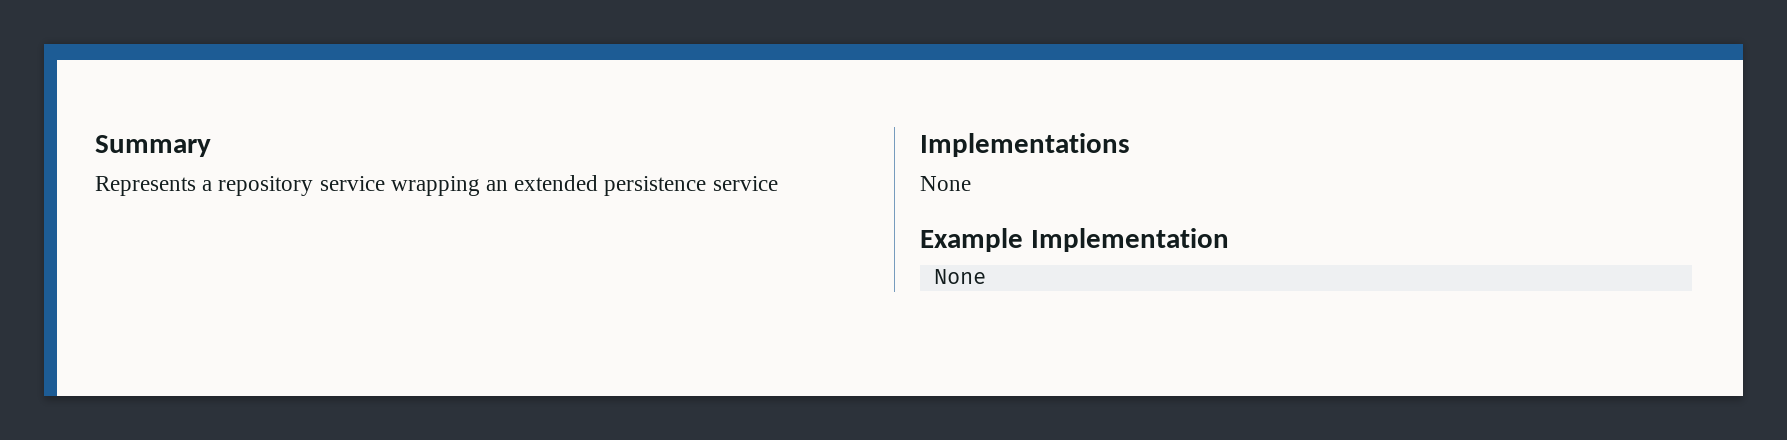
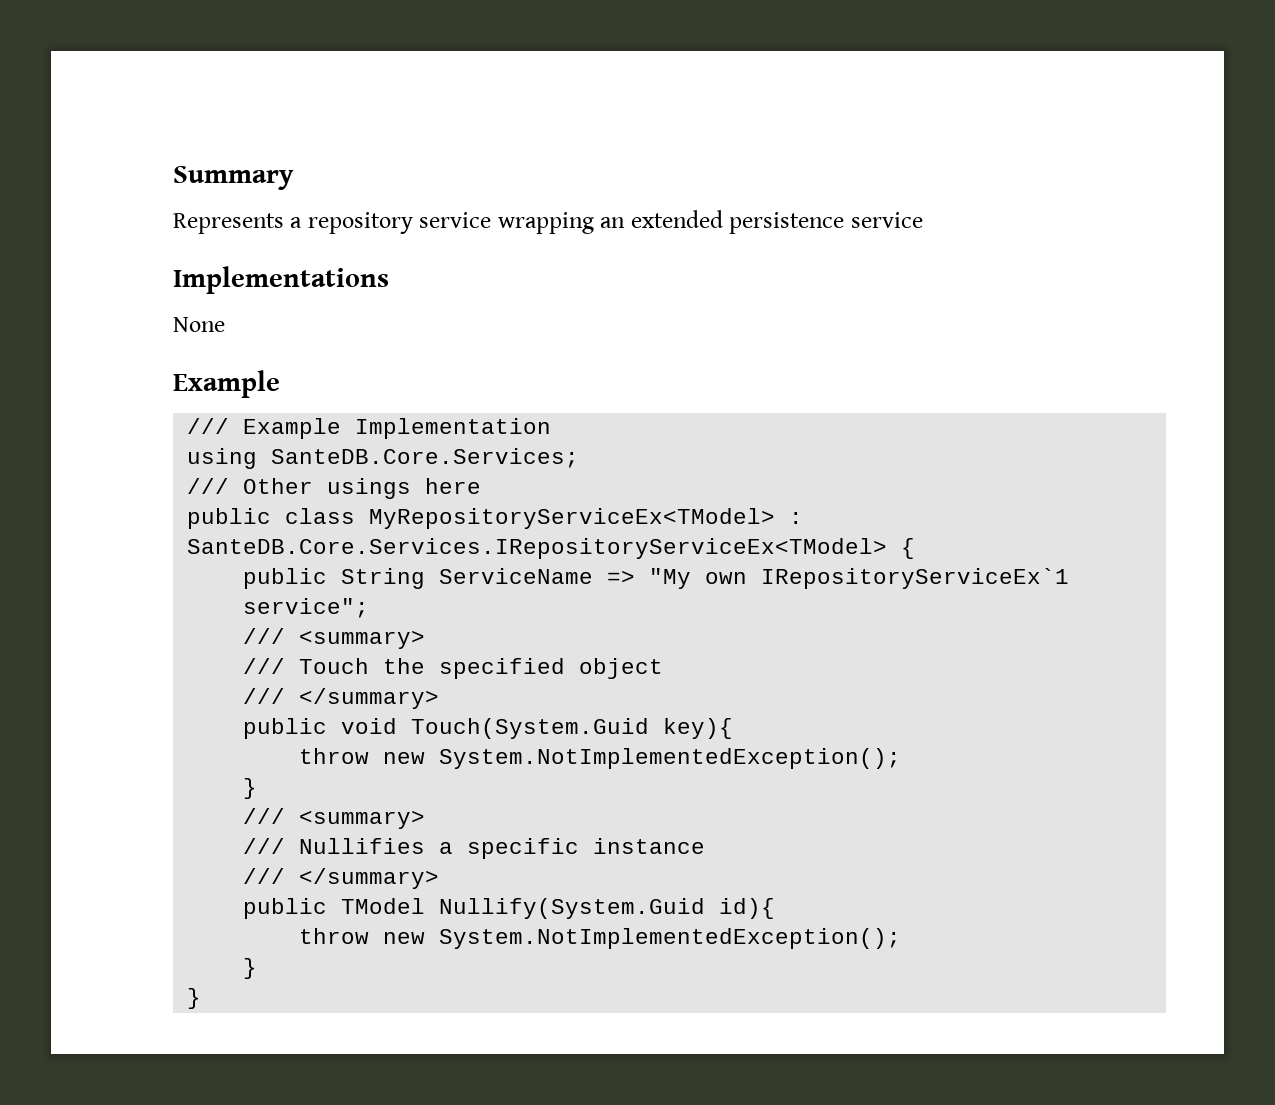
(1023, 240) none -> [187,418,342,439] // /// Example
[933,269,986,284] // None -> [187,448,580,469] [187,478,482,499] [187,508,804,529] [187,538,916,559] [243,568,1070,589] [243,598,370,618] [243,628,426,649] [243,658,664,679] [243,688,440,709] [243,718,734,739] [299,748,902,769] [243,778,258,799] [243,808,426,829] [243,838,706,859] [243,868,440,889] [243,898,776,919] [299,928,902,949] [243,958,258,979] [187,988,202,1009] // using SanteDB.Core.Services; // /// Other usings here // public class MyRepositoryServiceEx<TModel> : SanteDB.Core.Services.IRepositoryServiceEx<TModel> { // public String ServiceName => "My own IRepositoryServiceEx`1 service"; // /// <summary> // /// Touch the specified object // /// </summary> // public void Touch(System.Guid key){ // throw new System.NotImplementedException(); // } // /// <summary> // /// Nullifies a specific instance // /// </summary> // public TModel Nullify(System.Guid id){ // throw new System.NotImplementedException(); // } // }

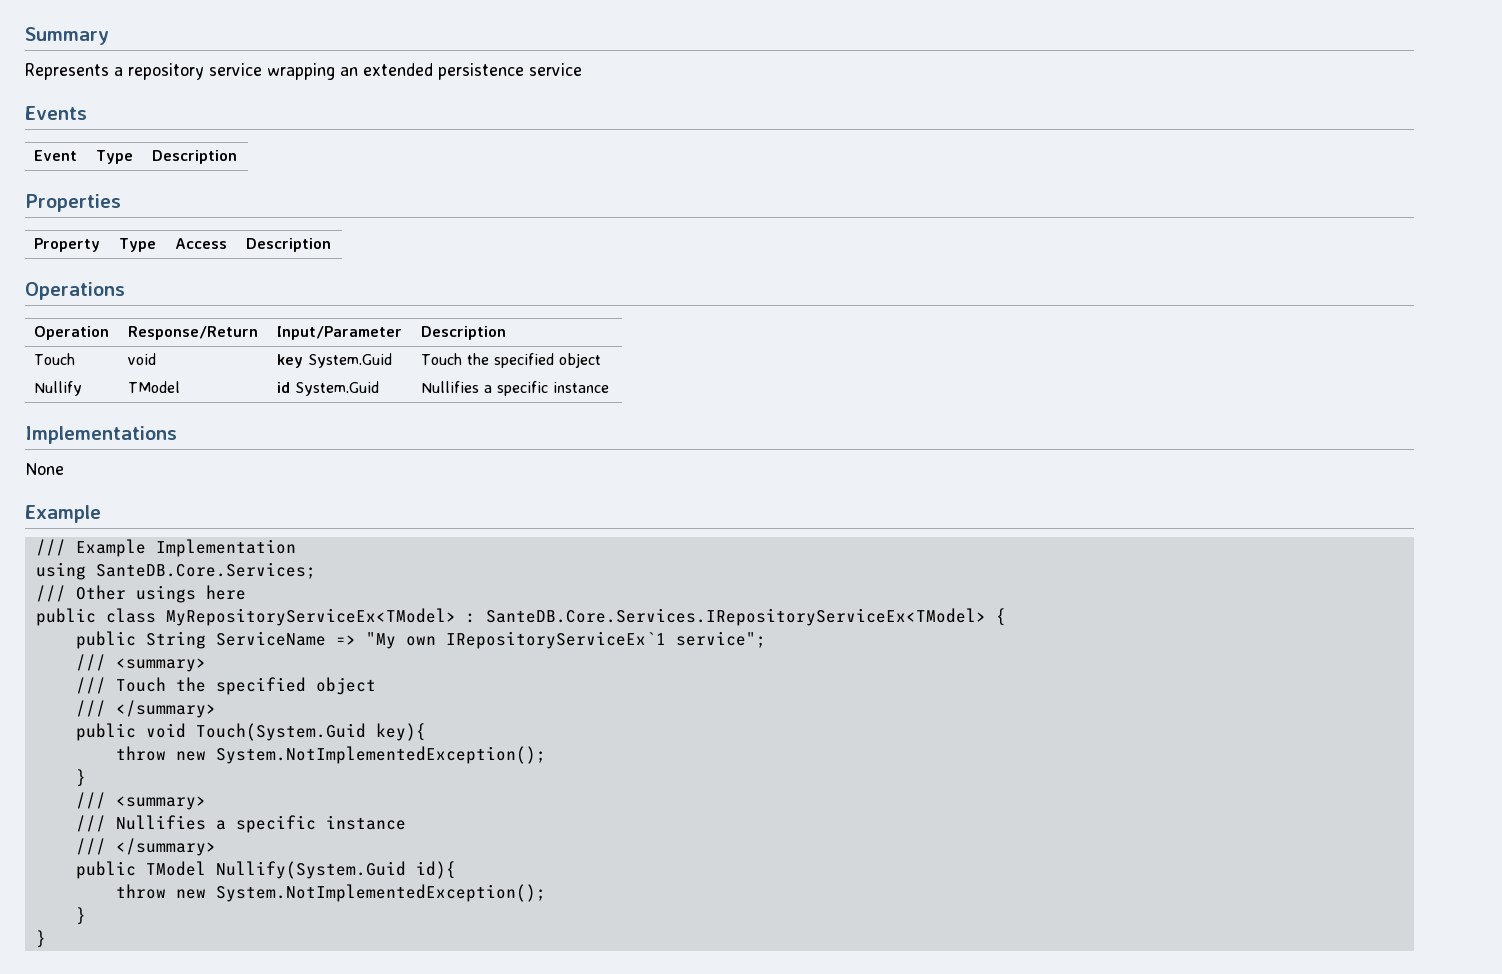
(923, 220) none -> [25,106,87,120] [34,150,78,161] [96,150,134,164] [152,150,238,164] [25,194,121,212] [34,238,101,252] [119,238,157,252] [175,238,228,249] [246,238,332,252] [25,282,125,300] [34,326,110,340] [128,326,259,340] [277,326,403,340] [421,326,507,340] [34,353,76,365] [128,353,157,365] [277,353,393,368] [421,353,602,368] [34,381,83,396] [128,381,181,393] [277,381,380,396] [421,381,610,396] // Events // Event | Type | Description // Properties // Property | Type | Access | Description // Operations // Operation | Response/Return | Input/Parameter | Description // Touch | void | key System.Guid | Touch the specified object // Nullify | TModel | id System.Guid | Nullifies a specific instance

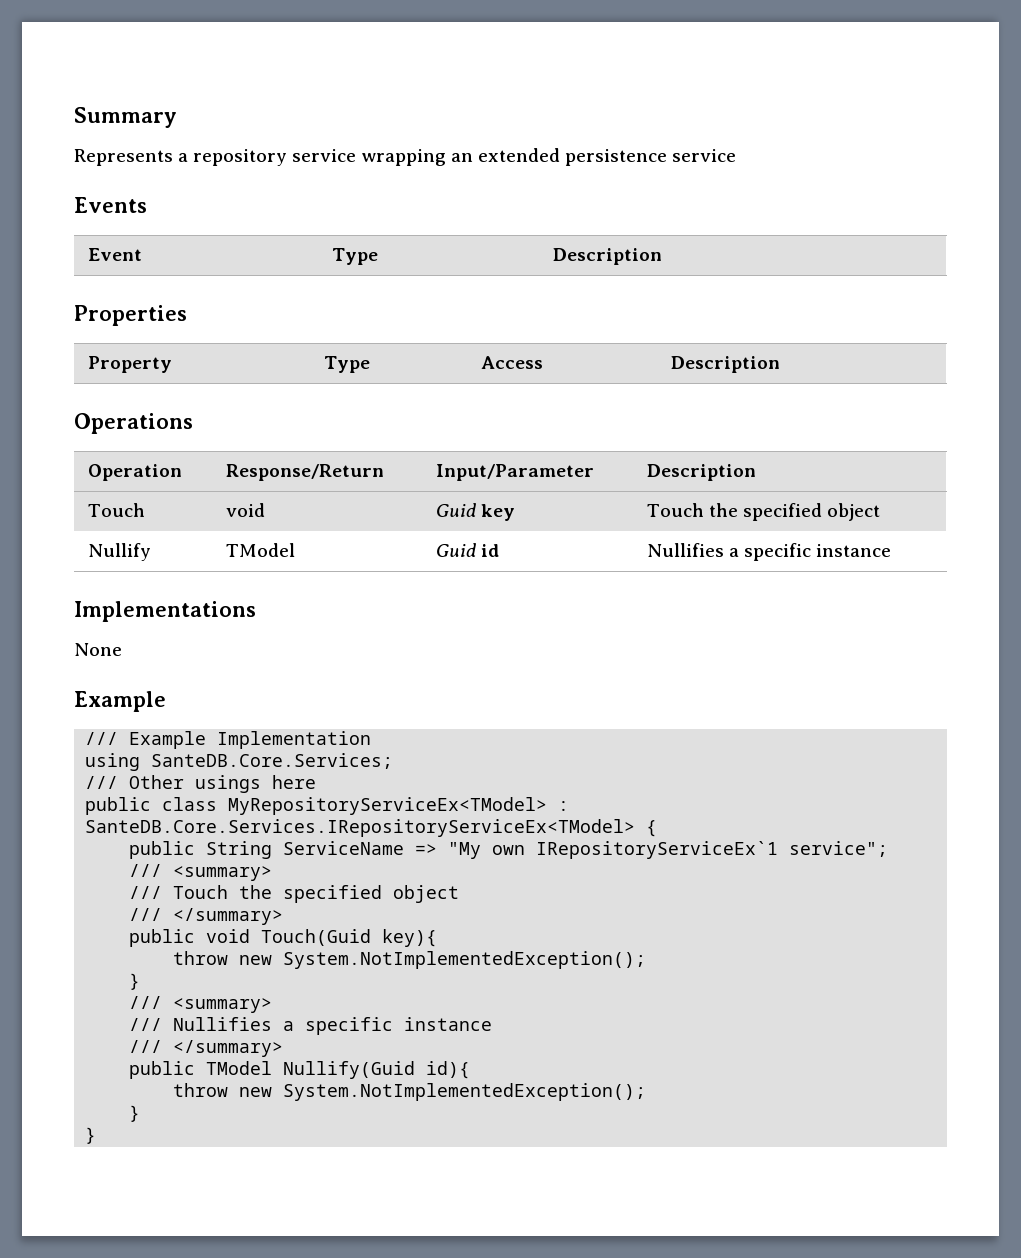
(157, 359) none -> [435,503,476,517] Guid
[308,353,393,368] System.Guid -> (516, 512) none
(181, 387) none -> [435,543,476,557] Guid
[295,381,380,396] System.Guid -> (500, 550) none
[195,723,366,741] Touch(System.Guid -> [261,929,372,946] Touch(Guid
[215,861,406,879] Nullify(System.Guid -> [283,1061,416,1079] Nullify(Guid

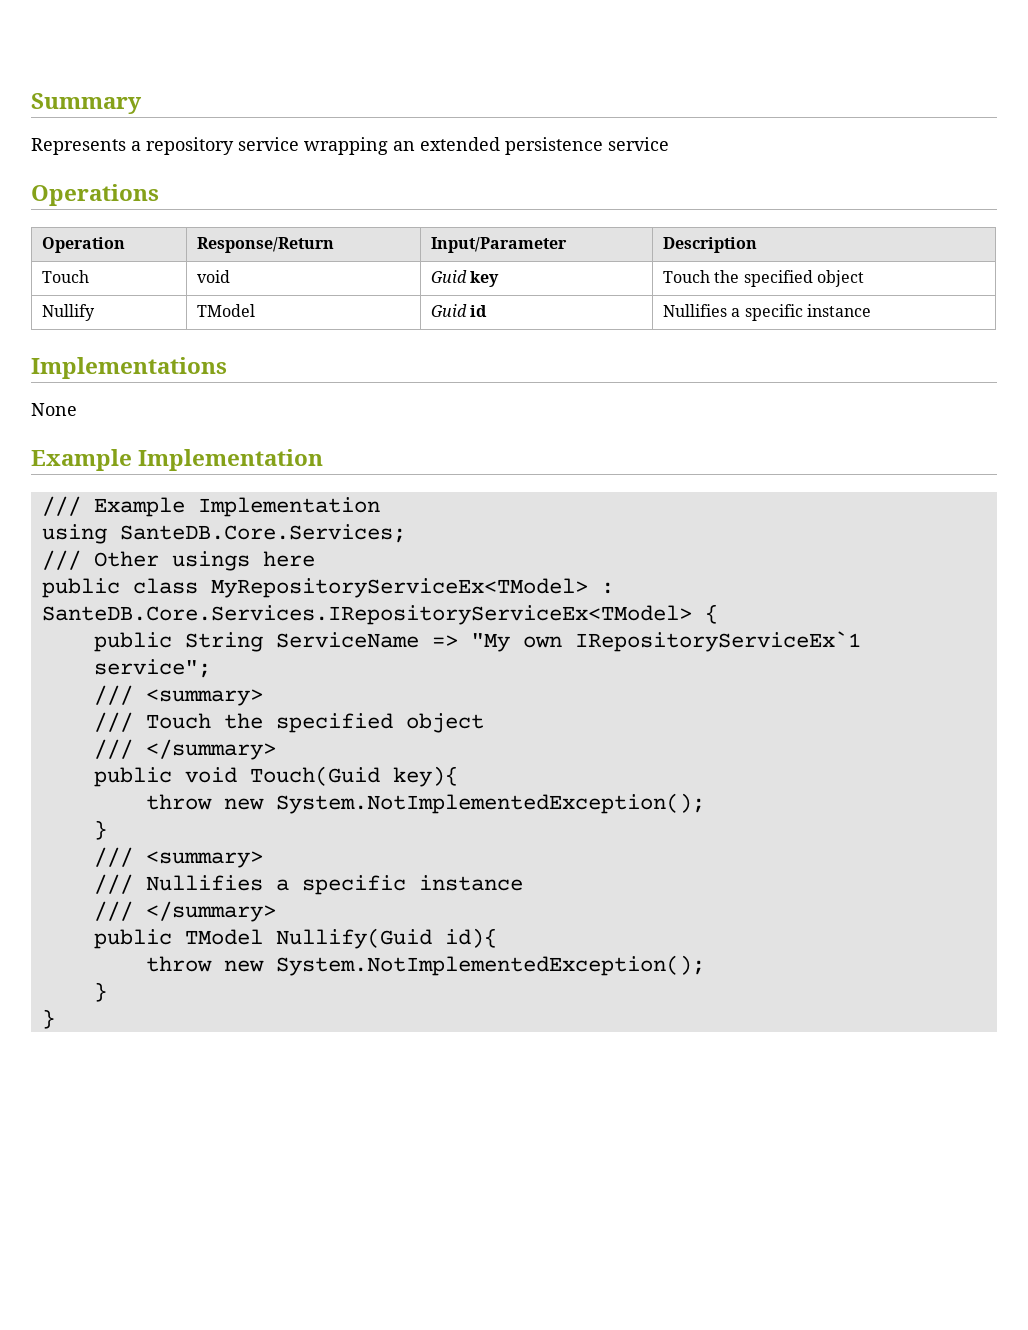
[74,197,147,213] [87,248,142,261] [331,248,378,265] [552,248,662,265] [74,305,187,326] [87,356,172,373] [323,356,370,373] [480,356,543,369] [670,356,780,373] // Events // Event | Type | Description // Properties // Property | Type | Access | Description -> (669, 144) none
(166, 701) none -> [138,449,324,471] Implementation

